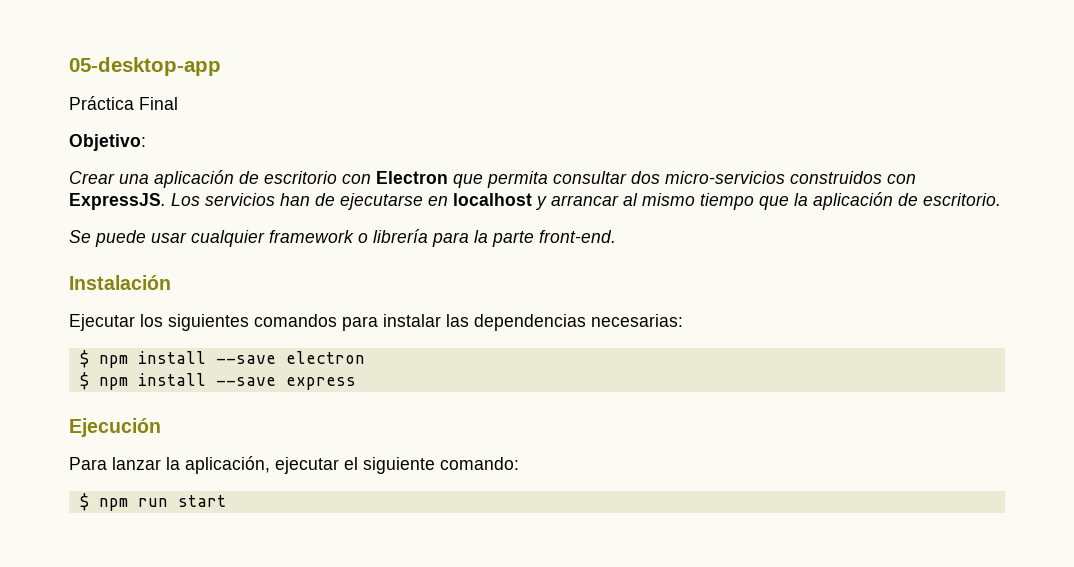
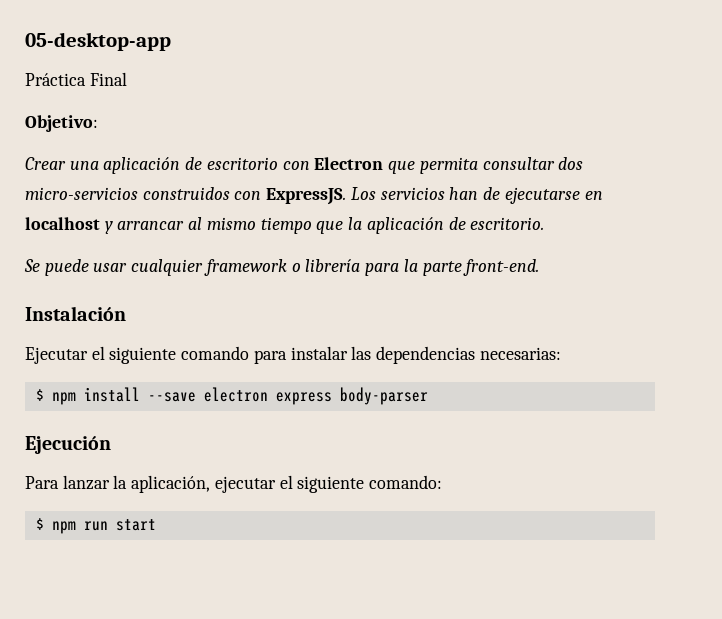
[140,314,337,331] los siguientes comandos -> [91,346,250,364] el siguiente comando
[79,372,276,390] // $ npm install --save -> (268, 394) none
(356, 383) none -> [339,387,428,405] body-parser

